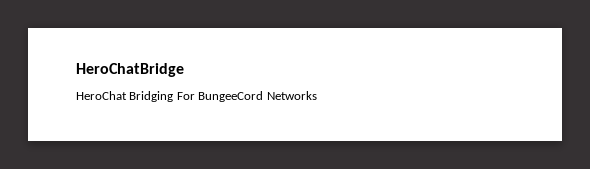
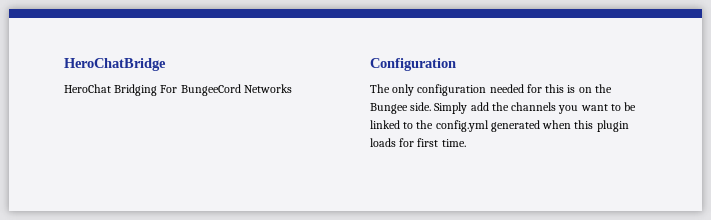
(317, 95) none -> [370,58,456,71] [370,84,612,96] [370,102,637,114] [370,120,629,132] [370,138,466,147] // Configuration // The only configuration needed for this is on the Bungee side. Simply add the channels you want to be linked to the config.yml generated when this plugin loads for first time.

